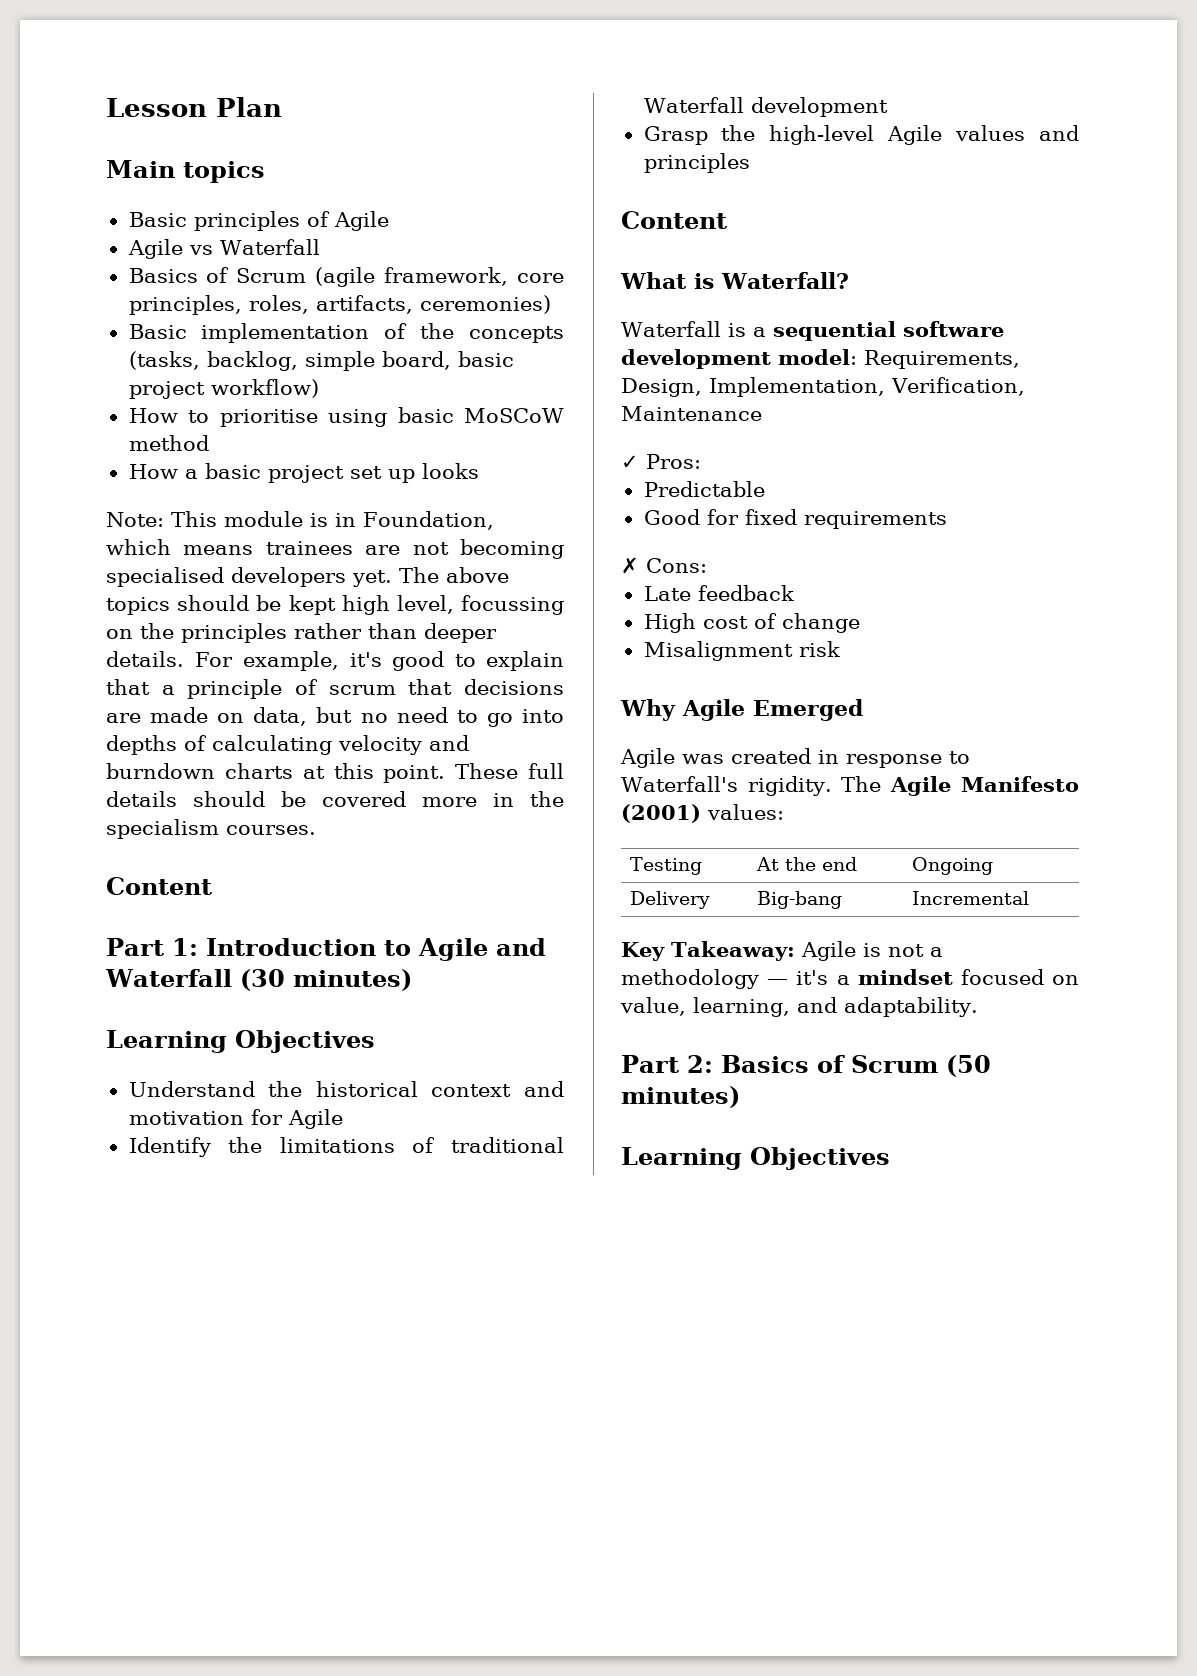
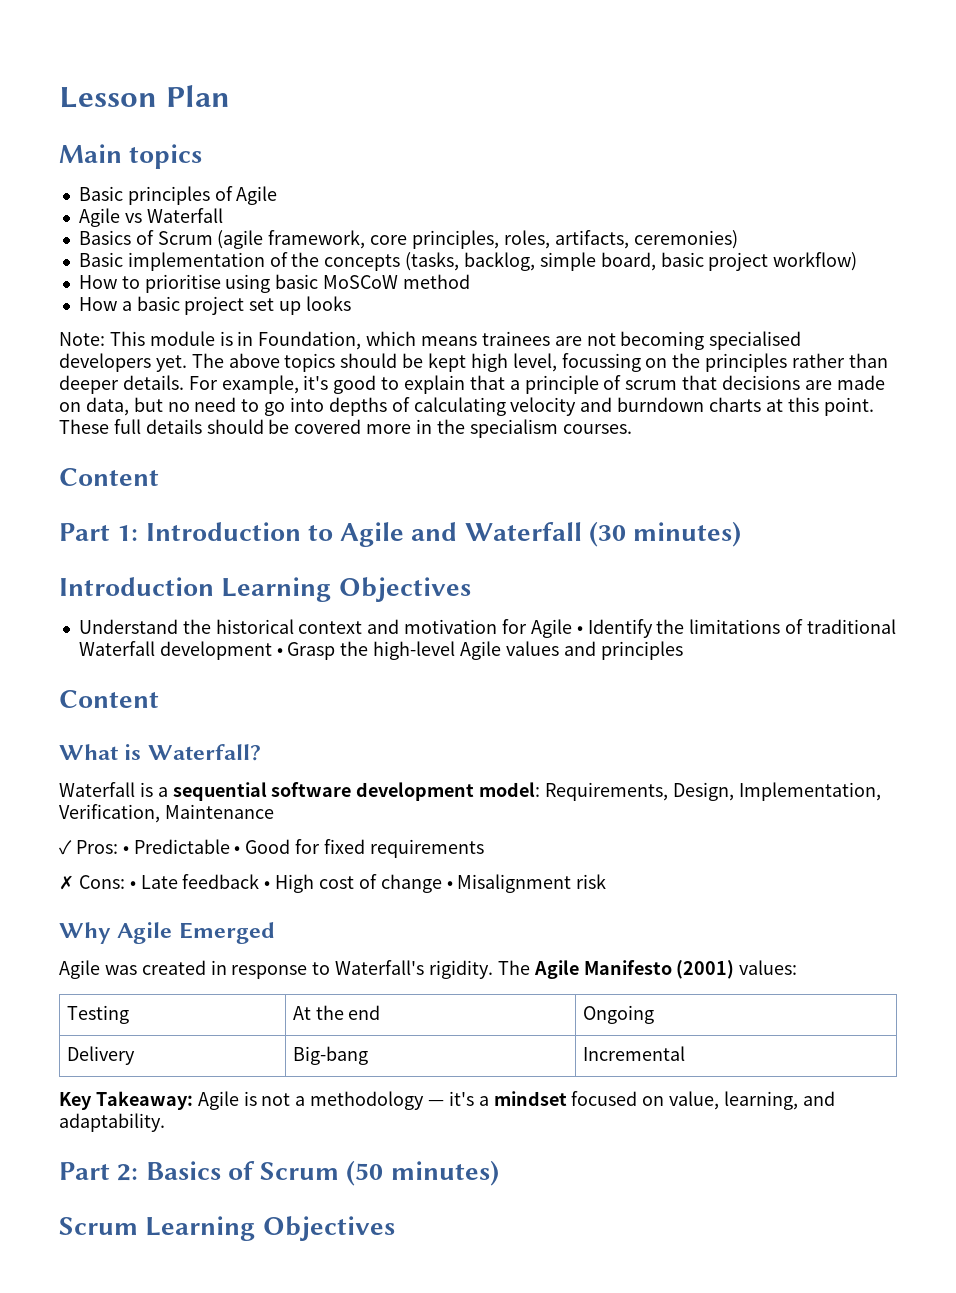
(412, 980) none -> [59,577,214,596] Introduction
(343, 1119) // -> [576,626,583,634] •
(888, 107) // -> [276,648,283,656] •
(701, 461) // -> [122,846,129,854] •
(765, 489) // -> [234,846,241,854] •
(707, 565) // -> [129,881,136,889] •
(794, 593) // -> [264,881,271,889] •
(860, 623) // -> [446,881,453,889] •
(740, 1097) none -> [59,1217,138,1235] Scrum

